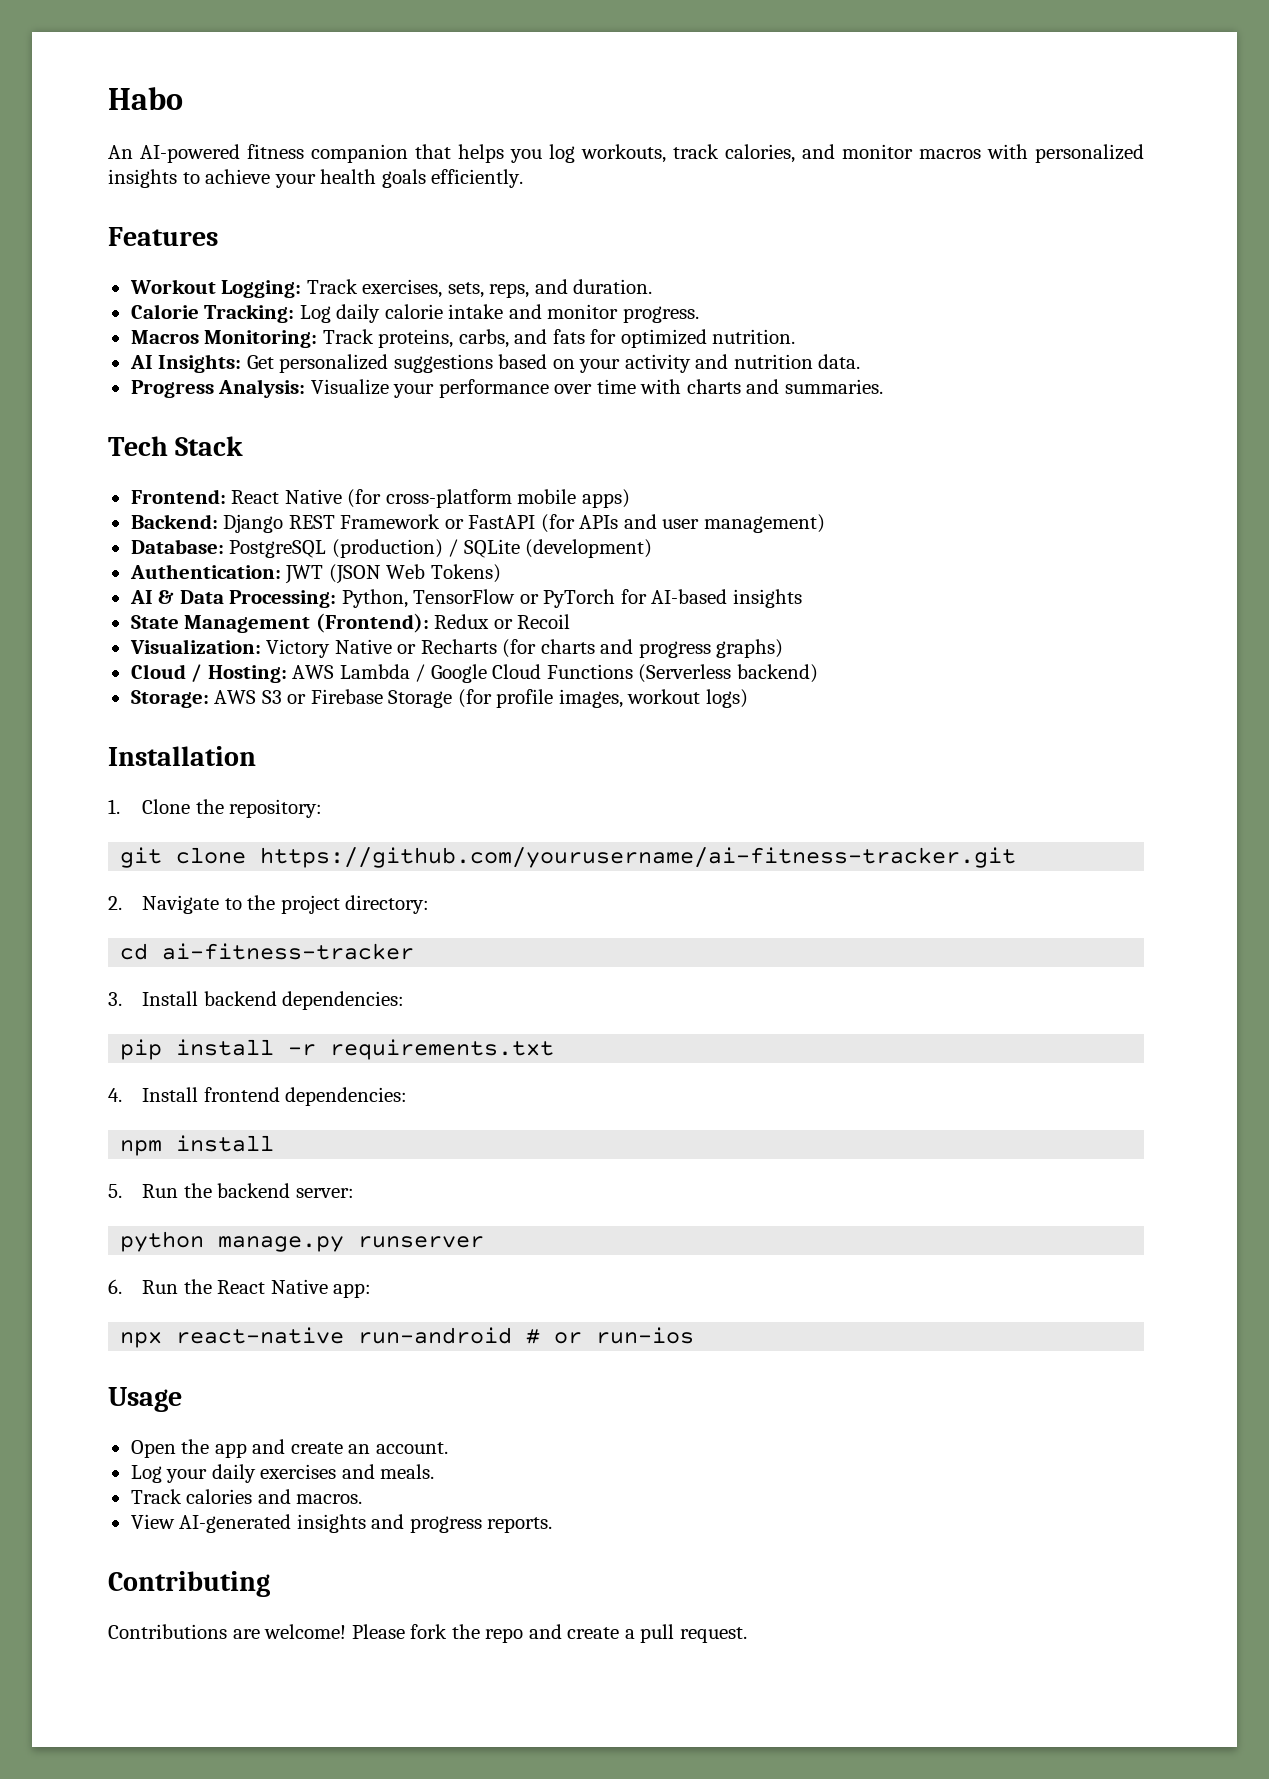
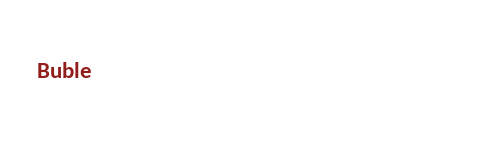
[108,87,183,110] [108,144,1144,163] [108,169,524,188] [108,227,218,246] [129,279,653,298] [130,304,699,323] [130,329,796,348] [129,354,861,373] [130,379,883,398] [108,436,244,456] [130,489,630,508] [130,514,825,533] [130,539,653,558] [129,564,501,584] [129,589,802,608] [130,613,571,633] [129,639,784,658] [130,664,818,683] [130,689,748,708] [108,746,256,766] [108,799,323,818] [120,847,1017,868] [108,895,430,914] [120,943,415,960] [108,991,405,1010] [120,1039,555,1060] [108,1087,408,1106] [120,1135,275,1156] [108,1183,354,1198] [120,1231,485,1252] [108,1279,372,1298] [120,1327,695,1348] [108,1387,182,1412] [130,1439,448,1458] [130,1464,435,1483] [130,1489,363,1504] [130,1514,553,1533] [108,1571,270,1597] [108,1624,747,1643] Habo // An AI-powered fitness companion that helps you log workouts, track calories, and monitor macros with personalized insights to achieve your health goals efficiently. // Features // Workout Logging: Track exercises, sets, reps, and duration. // Calorie Tracking: Log daily calorie intake and monitor progress. // Macros Monitoring: Track proteins, carbs, and fats for optimized nutrition. // AI Insights: Get personalized suggestions based on your activity and nutrition data. // Progress Analysis: Visualize your performance over time with charts and summaries. // Tech Stack // Frontend: React Native (for cross-platform mobile apps) // Backend: Django REST Framework or FastAPI (for APIs and user management) // Database: PostgreSQL (production) / SQLite (development) // Authentication: JWT (JSON Web Tokens) // AI & Data Processing: Python, TensorFlow or PyTorch for AI-based insights // State Management (Frontend): Redux or Recoil // Visualization: Victory Native or Recharts (for charts and progress graphs) // Cloud / Hosting: AWS Lambda / Google Cloud Functions (Serverless backend) // Storage: AWS S3 or Firebase Storage (for profile images, workout logs) // Installation // 1. Clone the repository: // git clone https://github.com/yourusername/ai-fitness-tracker.git // 2. Navigate to the project directory: // cd ai-fitness-tracker // 3. Install backend dependencies: // pip install -r requirements.txt // 4. Install frontend dependencies: // npm install // 5. Run the backend server: // python manage.py runserver // 6. Run the React Native app: // npx react-native run-android # or run-ios // Usage // Open the app and create an account. // Log your daily exercises and meals. // Track calories and macros. // View AI-generated insights and progress reports. // Contributing // Contributions are welcome! Please fork the repo and create a pull request. -> [37,62,92,78] Buble

